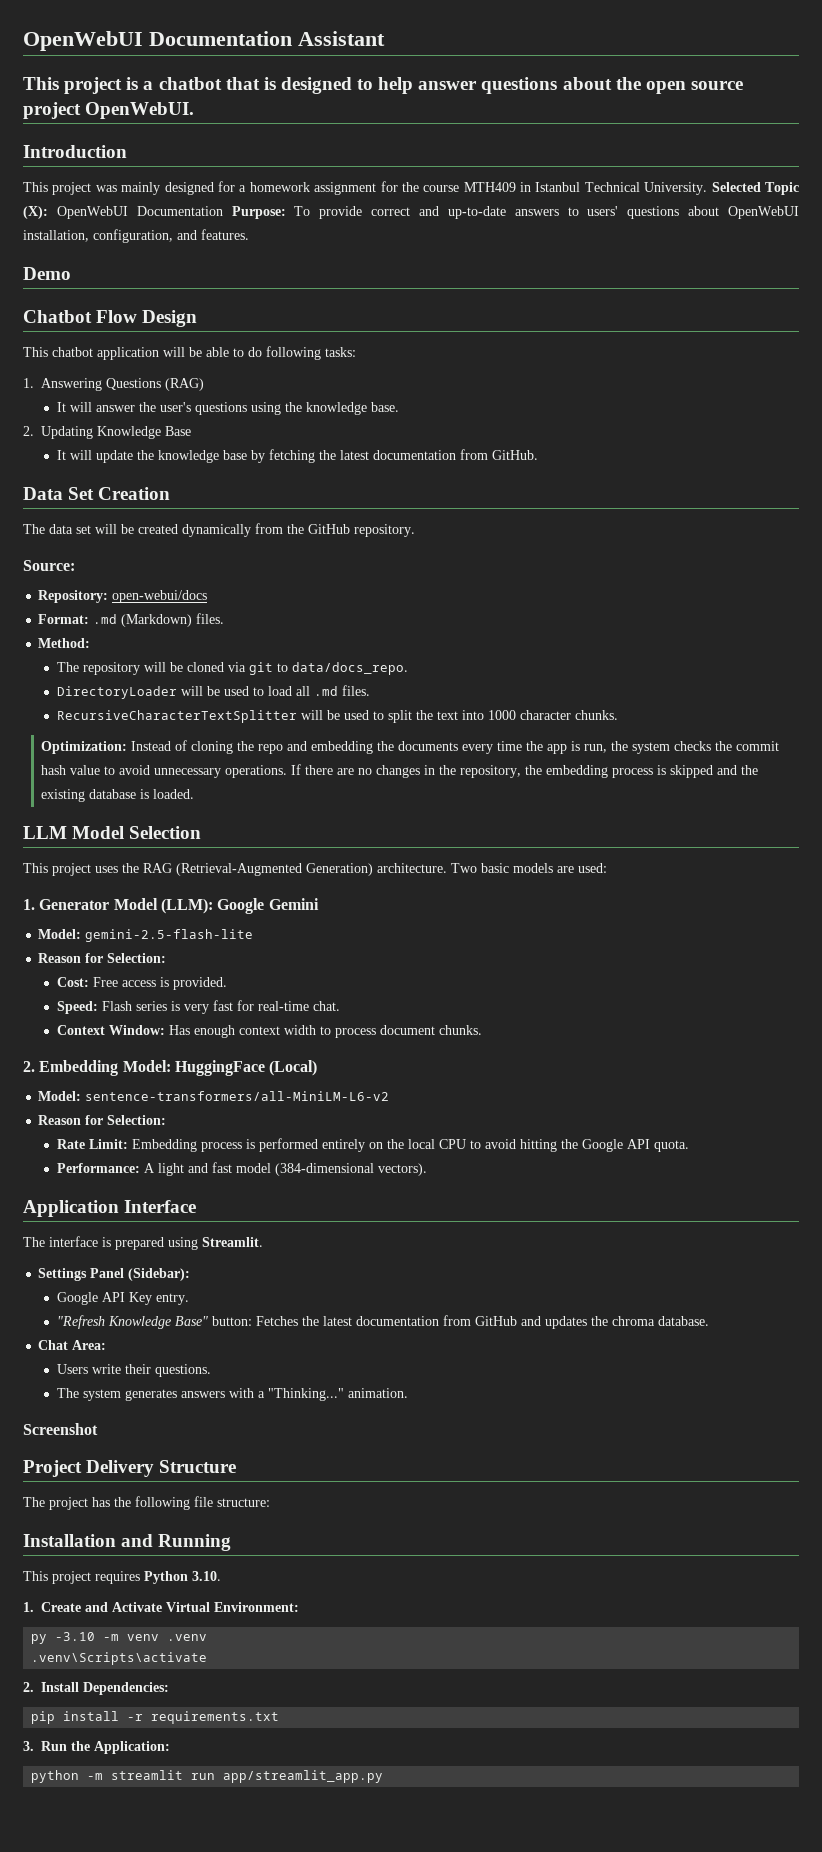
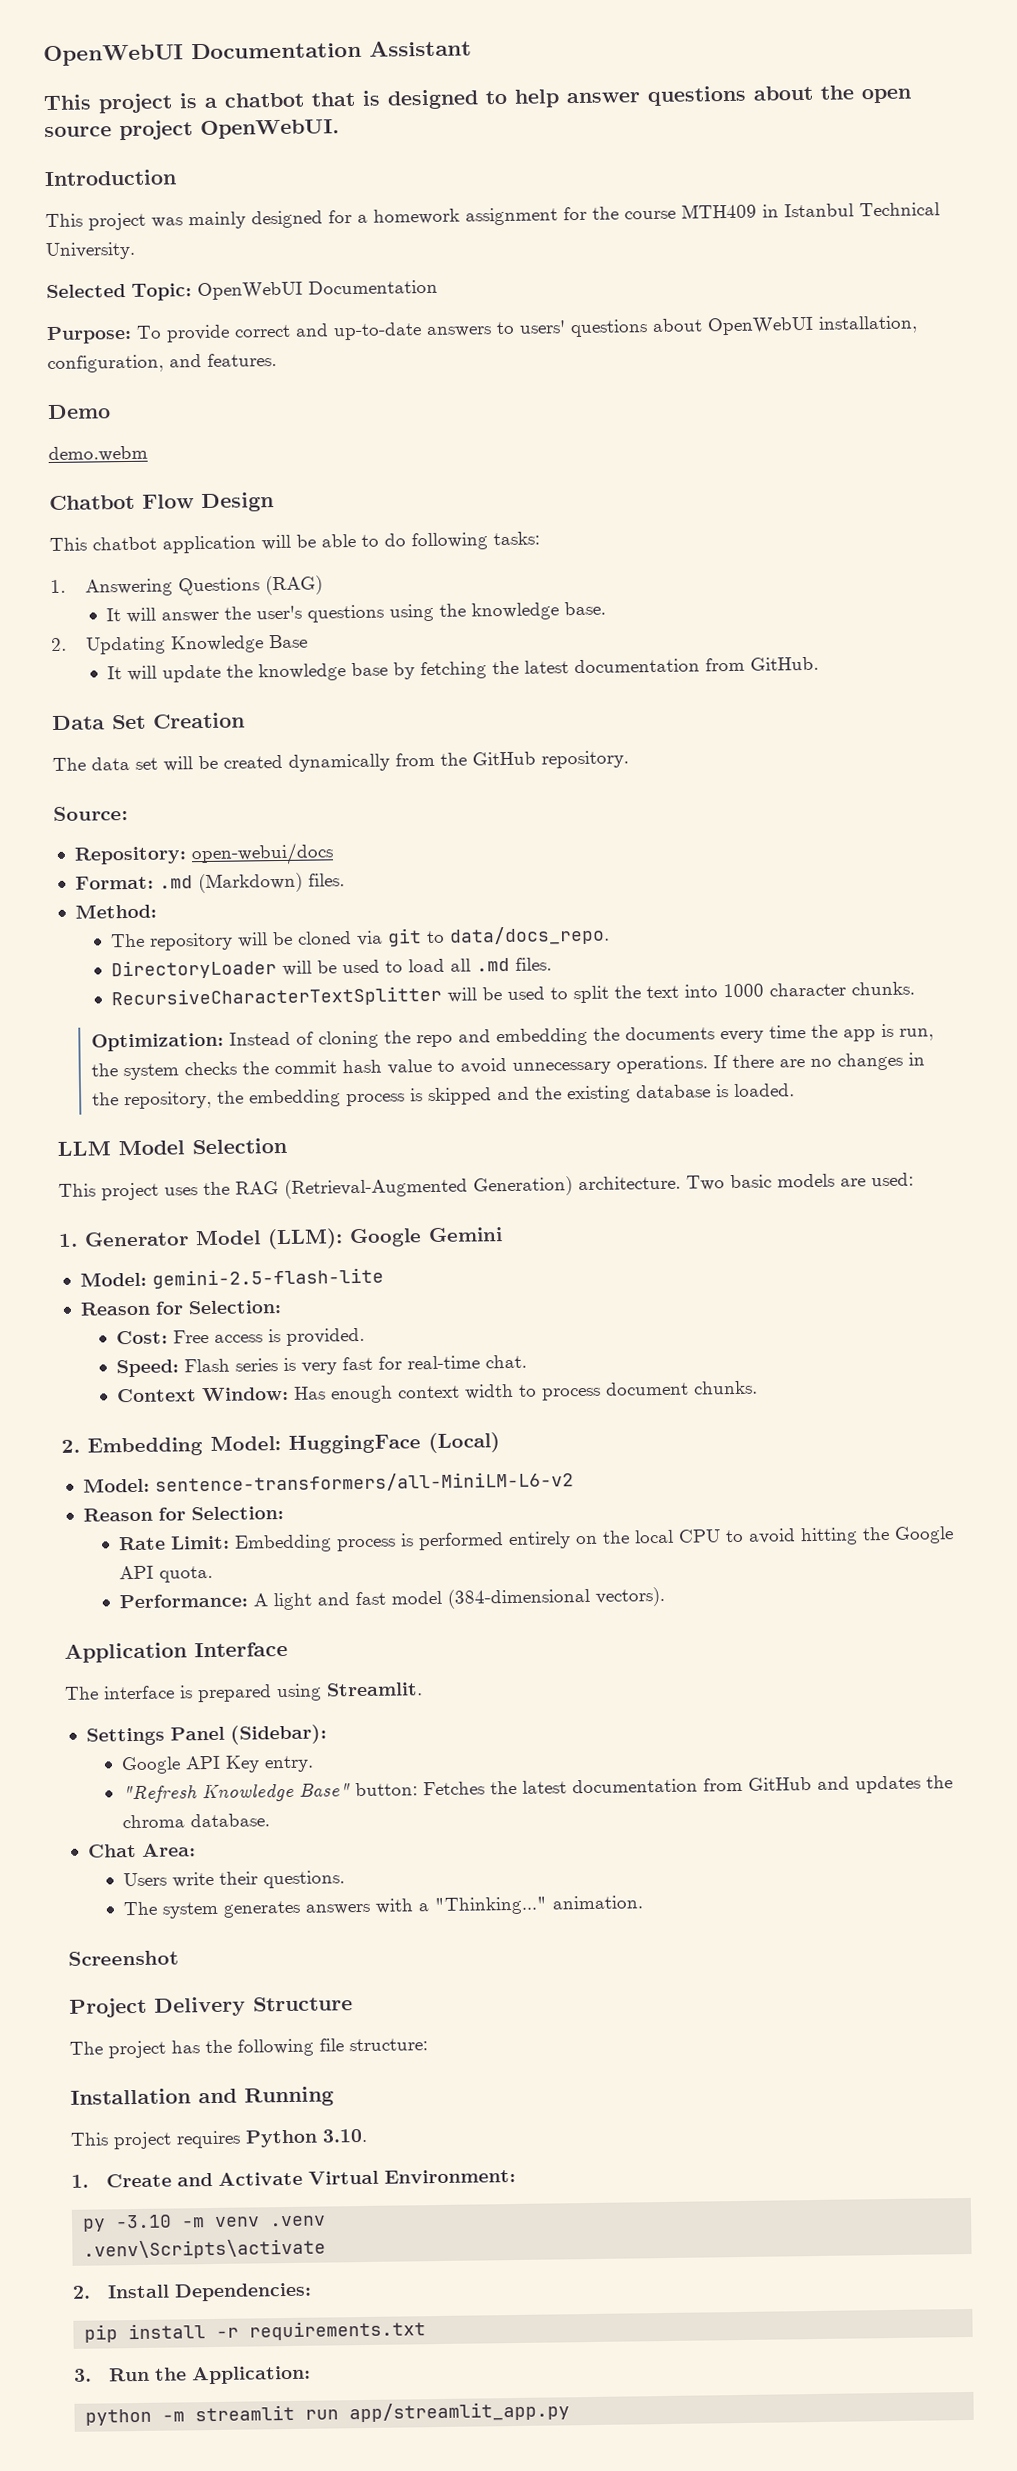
[711,182,800,195] [23,206,223,219] Selected Topic (X): OpenWebUI Documentation -> [46,279,438,301] // Selected Topic: OpenWebUI Documentation //
(71, 273) none -> [48,445,148,463] // demo.webm

